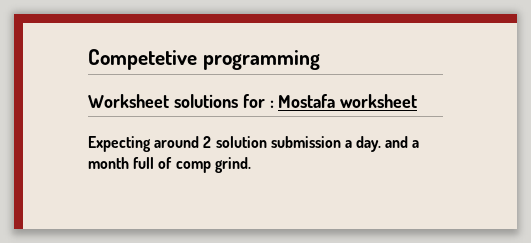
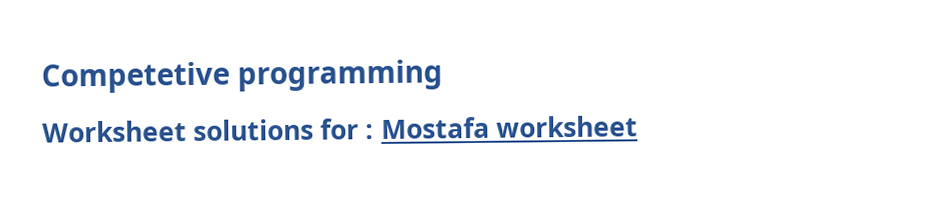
[88,136,420,152] [88,157,251,173] // Expecting around 2 solution submission a day. and a month full of comp grind. -> (638, 126) none

